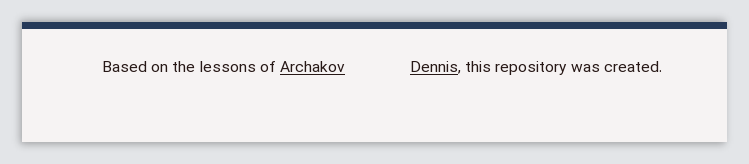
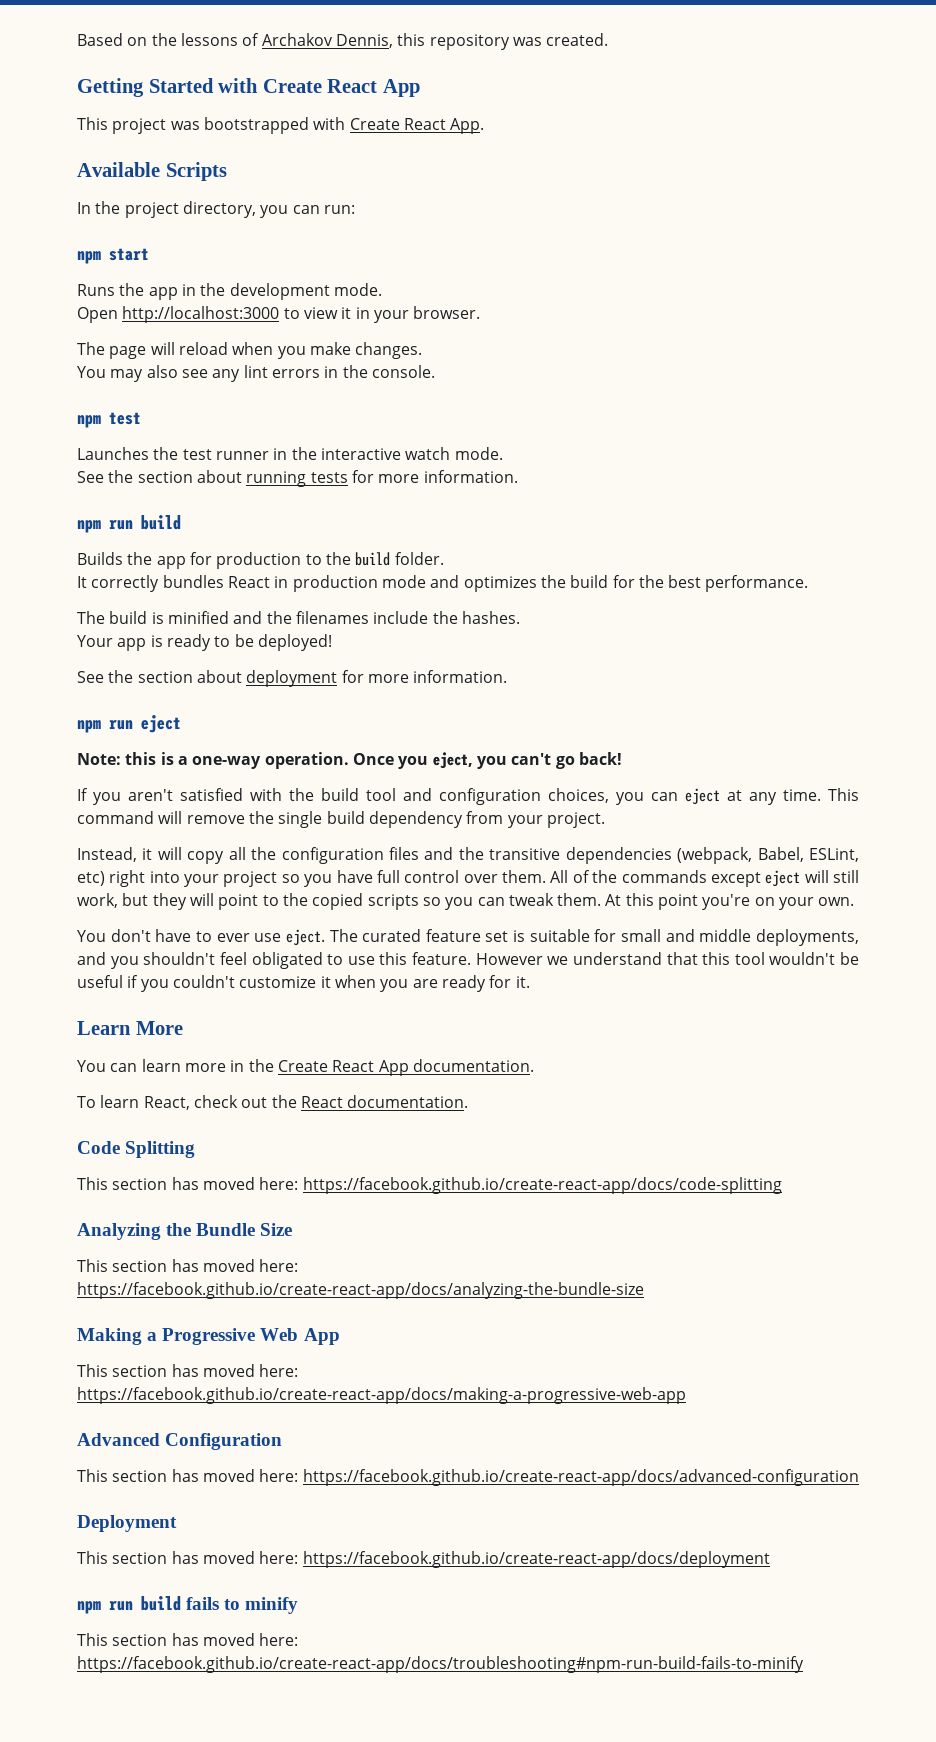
(662, 66) none -> [77,78,420,97] [77,117,485,134] [77,162,227,181] [77,201,355,218] [77,248,149,264] [77,283,382,300] [77,306,481,323] [77,342,423,359] [77,365,435,382] [77,412,141,428] [77,447,503,460] [77,470,518,487] [77,515,181,533] [77,552,444,569] [77,575,809,592] [77,611,520,624] [77,634,332,651] [77,670,508,687] [77,715,181,733] [77,752,622,769] [77,788,859,805] [77,811,605,828] [77,847,860,864] [77,870,859,887] [77,893,855,910] [77,929,859,946] [77,952,859,969] [77,975,530,992] [77,1021,183,1035] [77,1059,534,1076] [77,1095,469,1110] [77,1141,196,1158] [77,1177,782,1194] [77,1223,293,1240] [77,1259,299,1272] [77,1282,644,1299] [77,1328,340,1345] [77,1364,299,1377] [77,1387,686,1404] [77,1433,283,1450] [77,1469,859,1486] [77,1515,177,1532] [77,1551,770,1568] [77,1596,299,1614] [77,1633,299,1646] [77,1656,804,1673] // Getting Started with Create React App // This project was bootstrapped with Create React App. // Available Scripts // In the project directory, you can run: // npm start // Runs the app in the development mode. // Open http://localhost:3000 to view it in your browser. // The page will reload when you make changes. // You may also see any lint errors in the console. // npm test // Launches the test runner in the interactive watch mode. // See the section about running tests for more information. // npm run build // Builds the app for production to the build folder. // It correctly bundles React in production mode and optimizes the build for the best performance. // The build is minified and the filenames include the hashes. // Your app is ready to be deployed! // See the section about deployment for more information. // npm run eject // Note: this is a one-way operation. Once you eject, you can't go back! // If you aren't satisfied with the build tool and configuration choices, you can eject at any time. This command will remove the single build dependency from your project. // Instead, it will copy all the configuration files and the transitive dependencies (webpack, Babel, ESLint, etc) right into your project so you have full control over them. All of the commands except eject will still work, but they will point to the copied scripts so you can tweak them. At this point you're on your own. // You don't have to ever use eject. The curated feature set is suitable for small and middle deployments, and you shouldn't feel obligated to use this feature. However we understand that this tool wouldn't be useful if you couldn't customize it when you are ready for it. // Learn More // You can learn more in the Create React App documentation. // To learn React, check out the React documentation. // Code Splitting // This section has moved here: https://facebook.github.io/create-react-app/docs/code-splitting // Analyzing the Bundle Size // This section has moved here: https://facebook.github.io/create-react-app/docs/analyzing-the-bundle-size // Making a Progressive Web App // This section has moved here: https://facebook.github.io/create-react-app/docs/making-a-progressive-web-app // Advanced Configuration // This section has moved here: https://facebook.github.io/create-react-app/docs/advanced-configuration // Deployment // This section has moved here: https://facebook.github.io/create-react-app/docs/deployment // npm run build fails to minify // This section has moved here: https://facebook.github.io/create-react-app/docs/troubleshooting#npm-run-build-fails-to-minify

